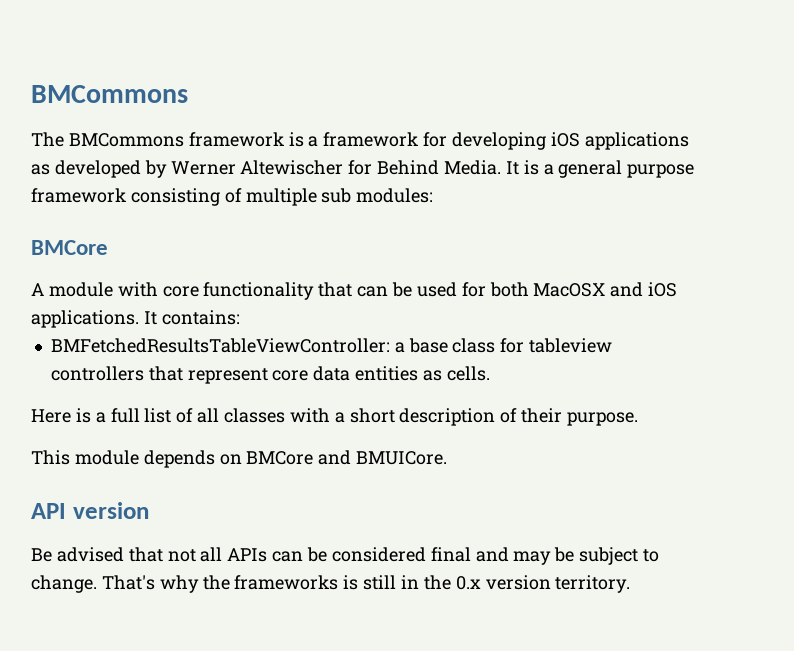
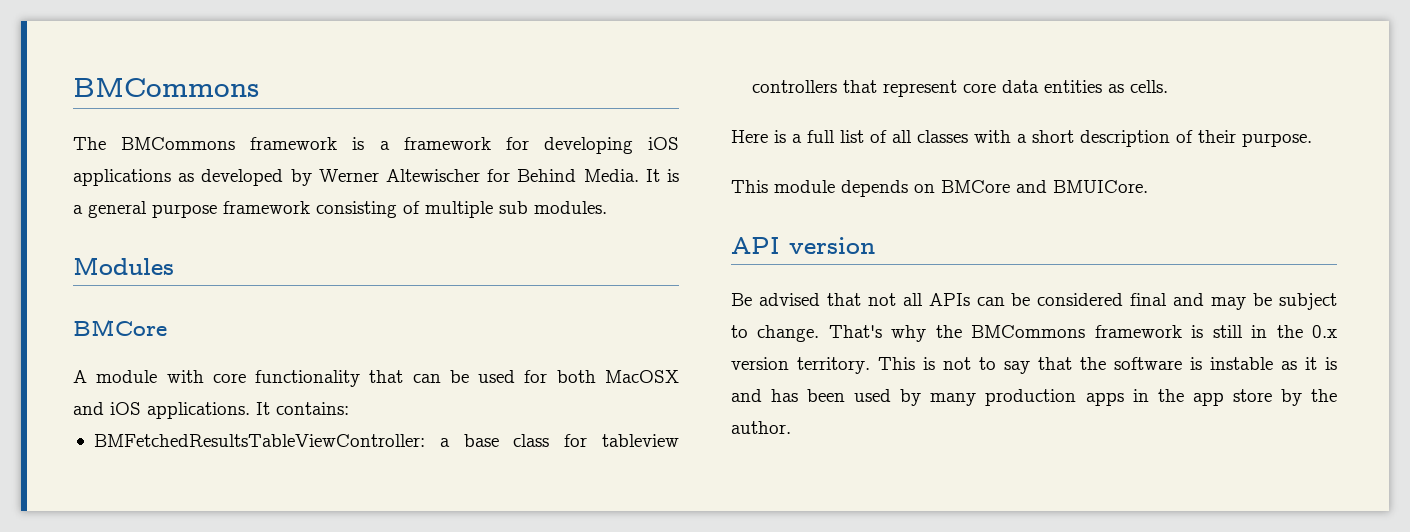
[356,188,434,203] modules: -> [534,201,607,214] [73,257,174,275] modules. // Modules
[234,575,339,590] frameworks -> [971,325,1182,338] BMCommons framework
(631, 584) none -> [878,357,1337,374] [731,389,1337,406] [731,421,791,434] This is not to say that the software is instable as it is and has been used by many production apps in the app store by the author.

